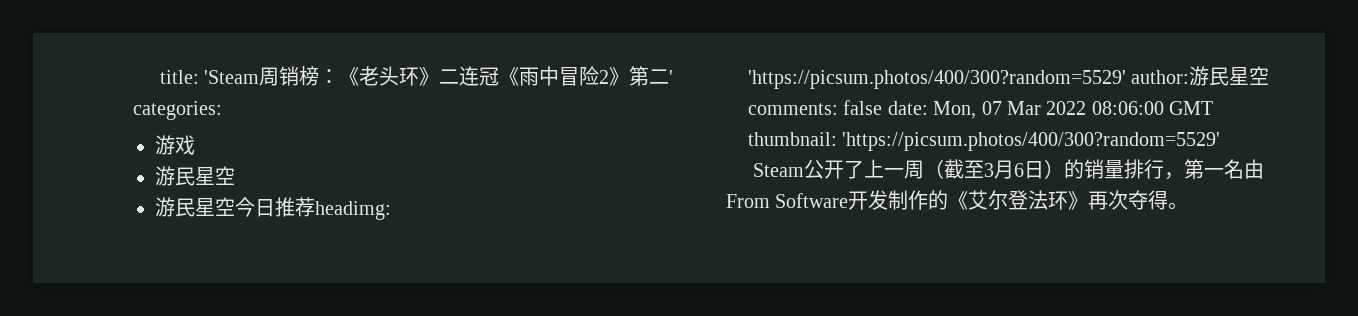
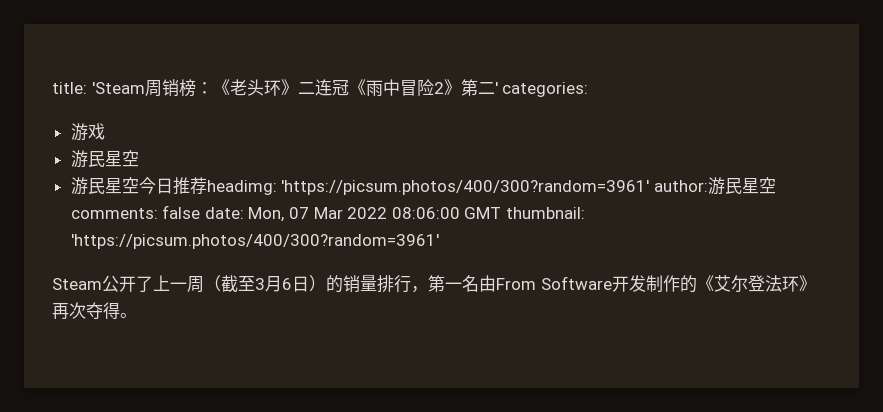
[748,70,1126,89] 'https://picsum.photos/400/300?random=5529' -> [281,180,650,195] 'https://picsum.photos/400/300?random=3961'
[842,132,1221,151] 'https://picsum.photos/400/300?random=5529' -> [70,234,439,249] 'https://picsum.photos/400/300?random=3961'

